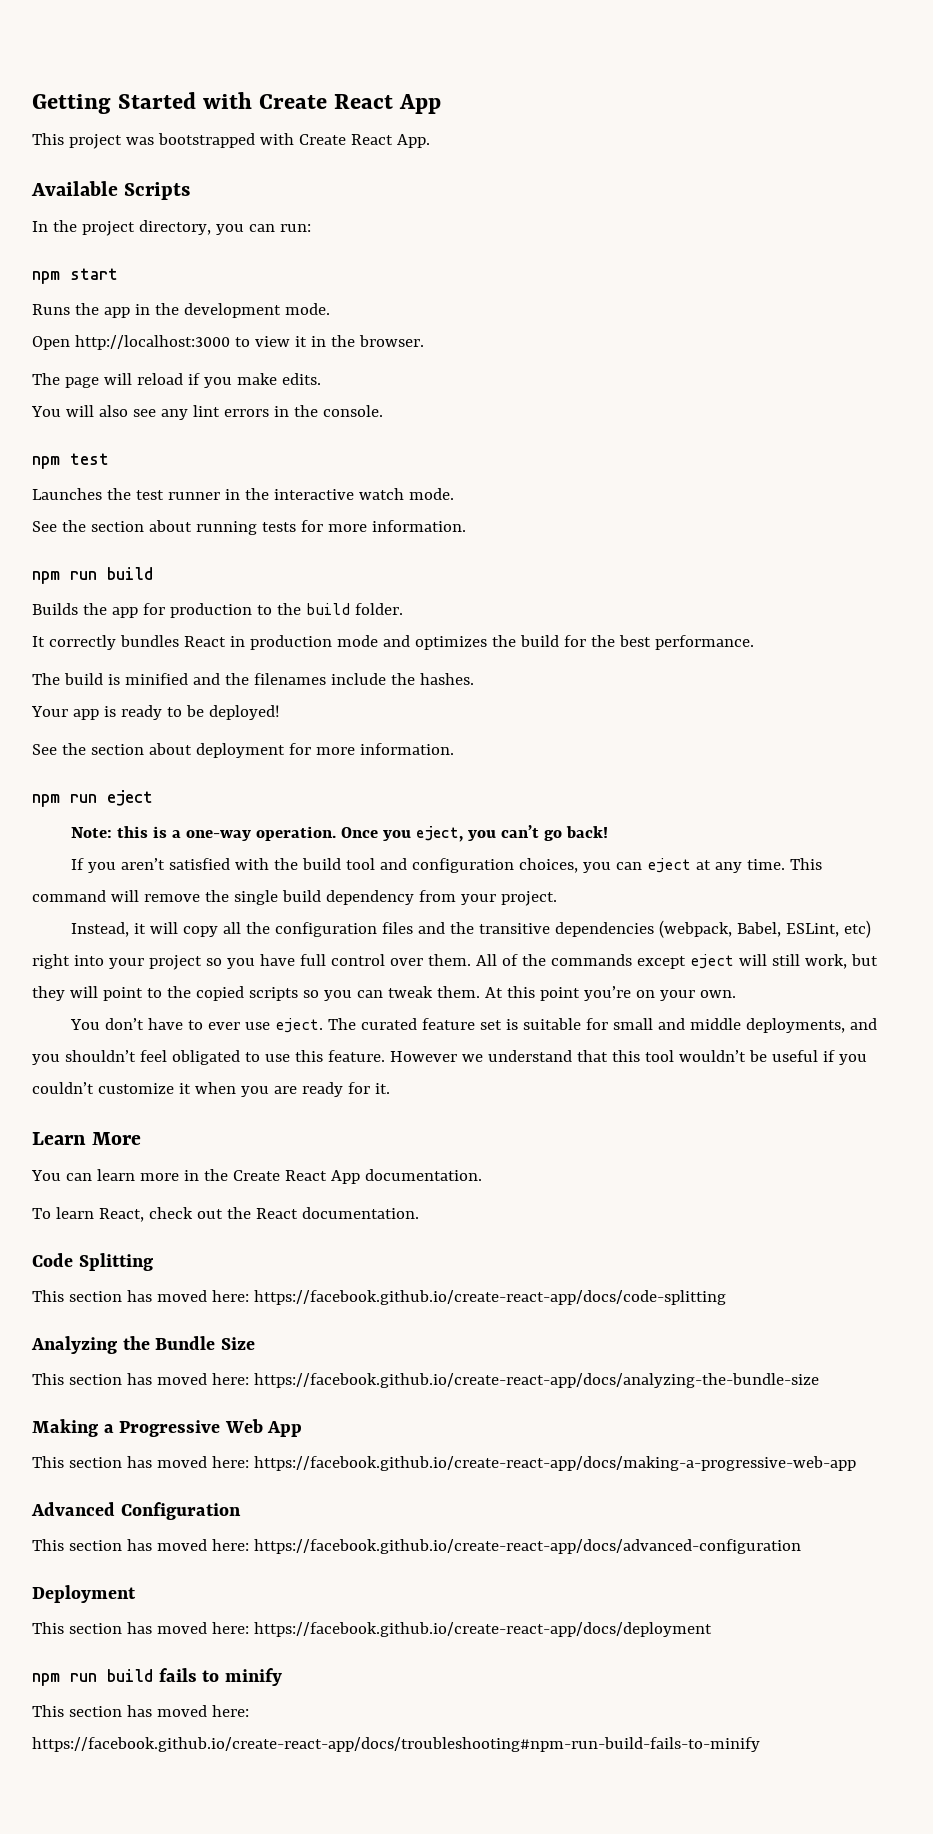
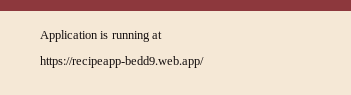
[32,92,442,114] [32,133,430,149] [31,181,191,200] [32,220,311,236] [32,268,118,284] [32,303,330,318] [32,335,424,350] [32,373,321,388] [31,405,383,420] [32,453,109,469] [32,488,454,500] [32,520,466,535] [32,567,153,584] [32,603,403,618] [32,635,754,650] [32,673,474,685] [31,705,280,720] [32,743,454,758] [32,790,153,807] [71,825,609,842] [71,858,823,873] [32,890,557,906] [71,920,872,938] [32,954,878,970] [32,986,736,1001] [70,1018,878,1033] [32,1050,867,1065] [32,1082,390,1097] [32,1132,142,1145] [31,1169,482,1184] [32,1207,419,1222] [32,1253,153,1271] [32,1290,726,1305] [31,1336,255,1354] [32,1373,819,1388] [32,1419,303,1437] [32,1456,856,1471] [31,1502,241,1520] [32,1539,801,1554] [32,1585,136,1603] [32,1622,712,1637] [32,1668,282,1686] [32,1705,249,1717] [32,1737,760,1752] Getting Started with Create React App // This project was bootstrapped with Create React App. // Available Scripts // In the project directory, you can run: // npm start // Runs the app in the development mode. // Open http://localhost:3000 to view it in the browser. // The page will reload if you make edits. // You will also see any lint errors in the console. // npm test // Launches the test runner in the interactive watch mode. // See the section about running tests for more information. // npm run build // Builds the app for production to the build folder. // It correctly bundles React in production mode and optimizes the build for the best performance. // The build is minified and the filenames include the hashes. // Your app is ready to be deployed! // See the section about deployment for more information. // npm run eject // Note: this is a one-way operation. Once you eject, you can’t go back! // If you aren’t satisfied with the build tool and configuration choices, you can eject at any time. This command will remove the single build dependency from your project. // Instead, it will copy all the configuration files and the transitive dependencies (webpack, Babel, ESLint, etc) right into your project so you have full control over them. All of the commands except eject will still work, but they will point to the copied scripts so you can tweak them. At this point you’re on your own. // You don’t have to ever use eject. The curated feature set is suitable for small and middle deployments, and you shouldn’t feel obligated to use this feature. However we understand that this tool wouldn’t be useful if you couldn’t customize it when you are ready for it. // Learn More // You can learn more in the Create React App documentation. // To learn React, check out the React documentation. // Code Splitting // This section has moved here: https://facebook.github.io/create-react-app/docs/code-splitting // Analyzing the Bundle Size // This section has moved here: https://facebook.github.io/create-react-app/docs/analyzing-the-bundle-size // Making a Progressive Web App // This section has moved here: https://facebook.github.io/create-react-app/docs/making-a-progressive-web-app // Advanced Configuration // This section has moved here: https://facebook.github.io/create-react-app/docs/advanced-configuration // Deployment // This section has moved here: https://facebook.github.io/create-react-app/docs/deployment // npm run build fails to minify // This section has moved here: https://facebook.github.io/create-react-app/docs/troubleshooting#npm-run-build-fails-to-minify -> [40,30,163,42] [40,56,204,68] Application is running at // https://recipeapp-bedd9.web.app/

